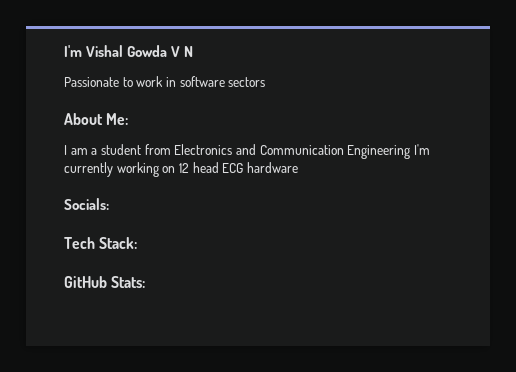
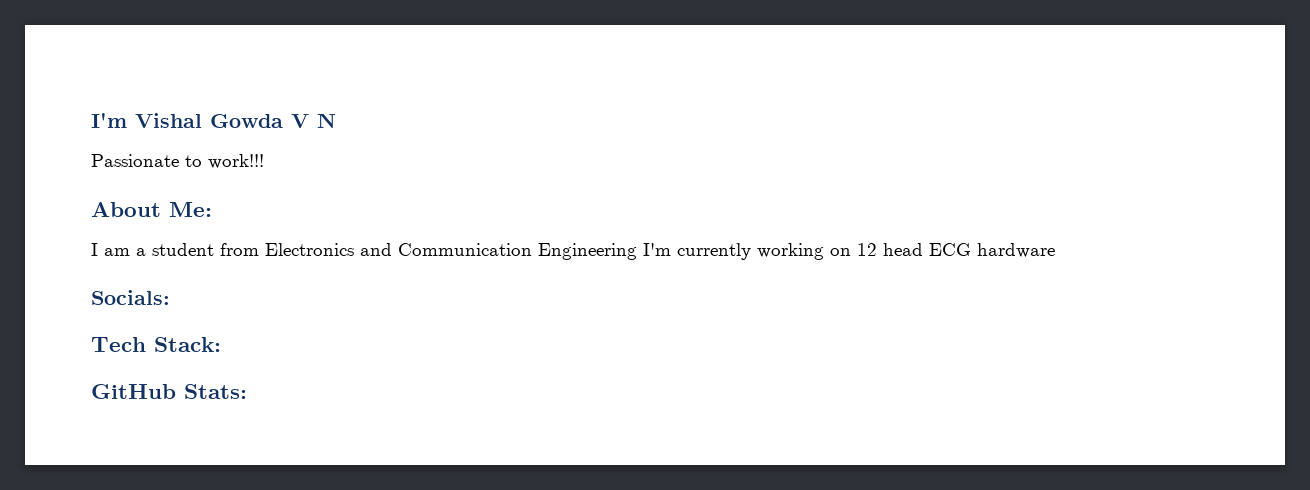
[136,76,266,87] work in software sectors -> [208,154,264,169] work!!!

